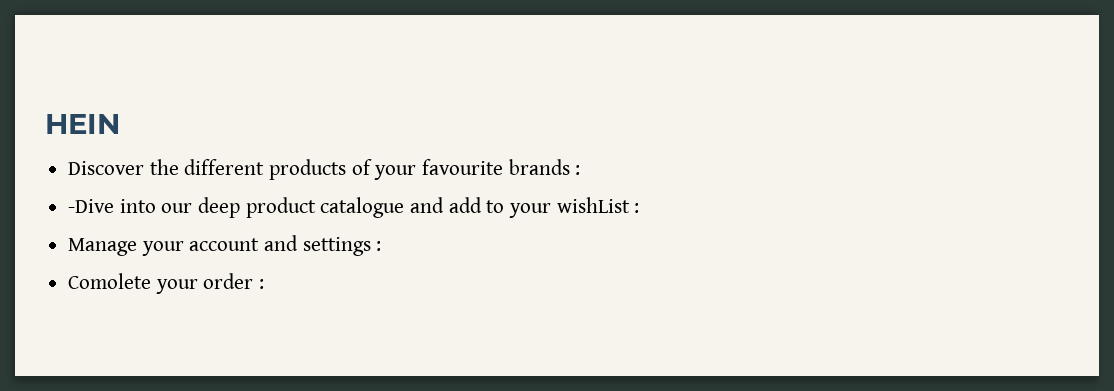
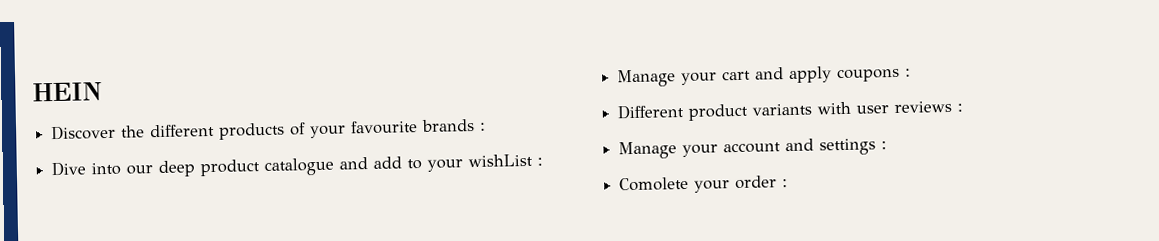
[68,199,115,213] -Dive -> [51,161,87,177] Dive
(640, 208) none -> [617,66,912,88] [617,100,964,121] // Manage your cart and apply coupons : // Different product variants with user reviews :

